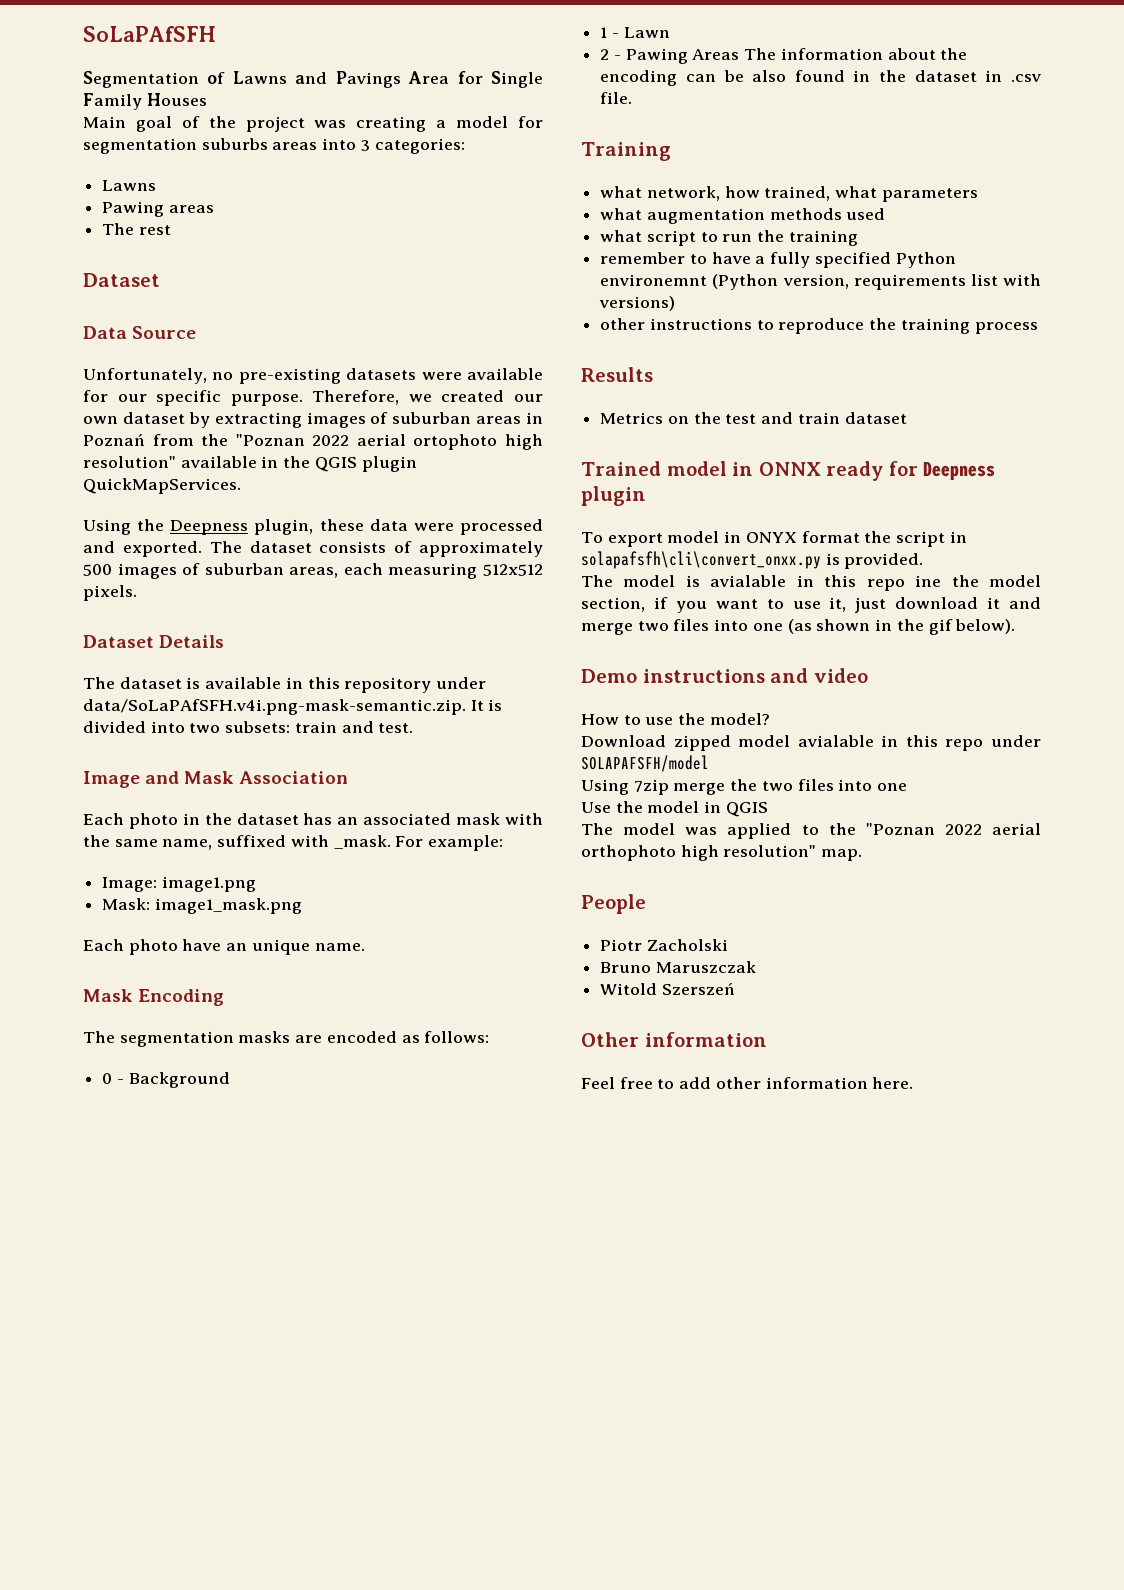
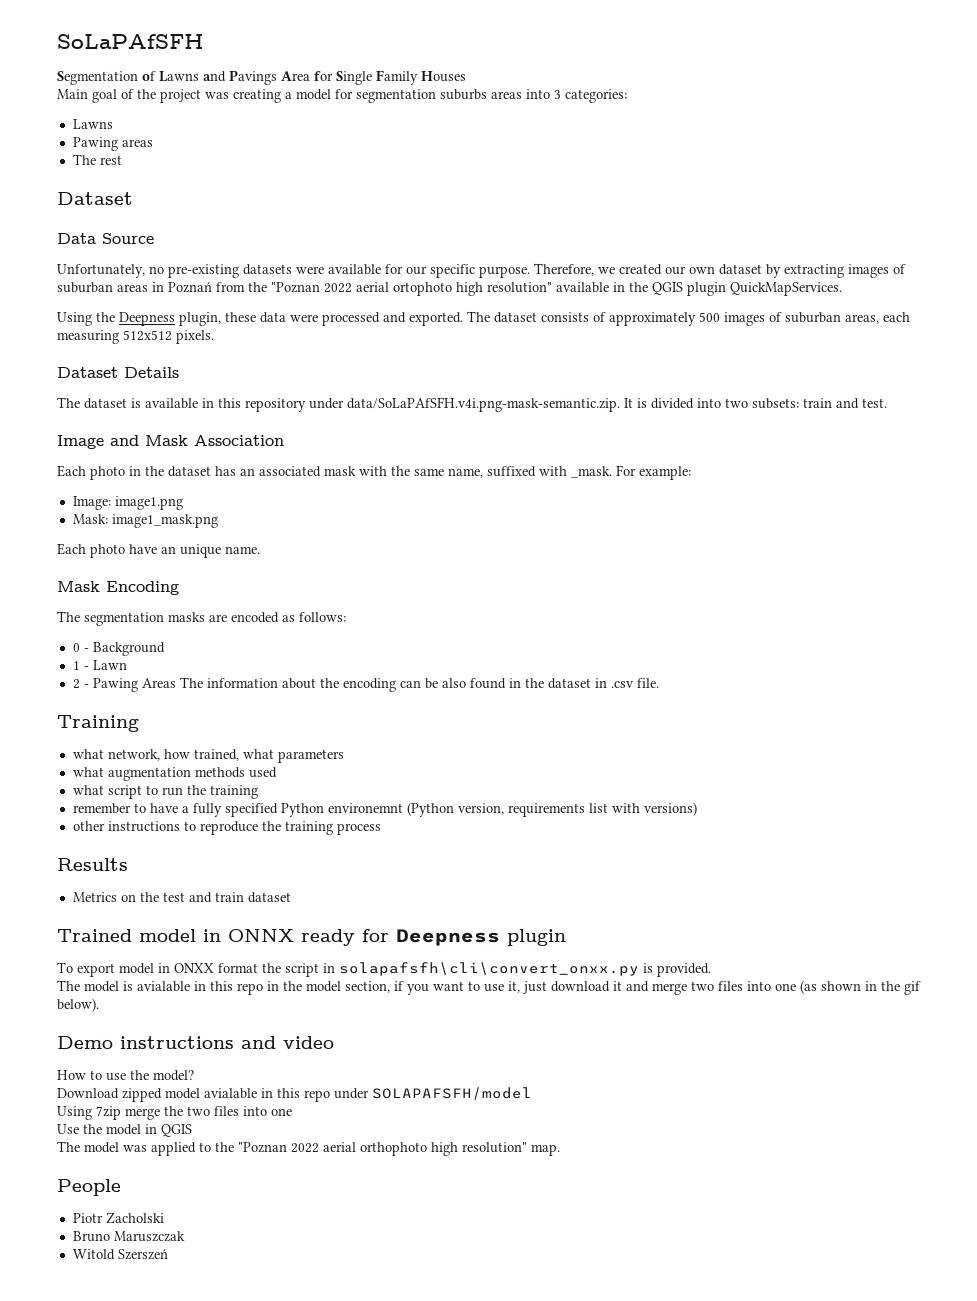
[745,532,797,543] ONYX -> [174,963,214,973] ONXX
[915,575,942,587] ine -> [267,981,279,991] in
[581,1032,767,1047] [581,1077,914,1089] // Other information // Feel free to add other information here. -> (168, 1254) none

